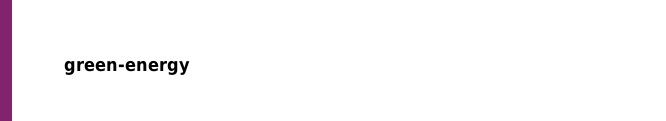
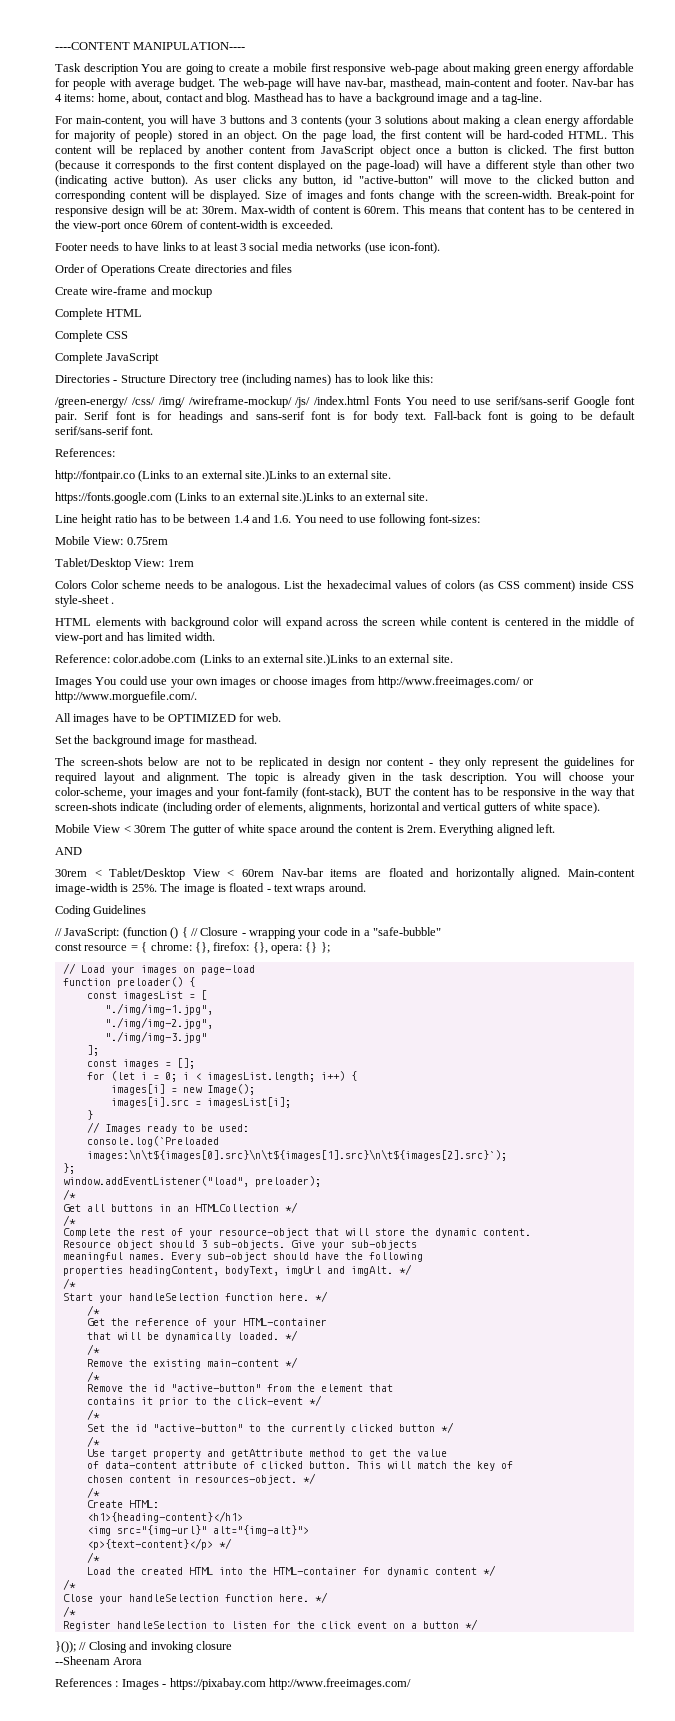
[64,60,190,75] green-energy -> [55,42,246,50] [55,63,634,75] [55,78,634,90] [55,93,542,105] [55,115,635,127] [55,130,634,142] [55,145,635,157] [55,160,634,172] [55,175,635,187] [55,190,635,202] [55,205,636,217] [55,220,333,232] [55,242,440,254] [55,264,293,276] [55,286,213,298] [55,308,143,320] [55,330,129,342] [55,352,160,364] [55,374,434,386] [55,396,635,408] [55,411,635,423] [55,426,154,435] [55,448,115,457] [55,470,392,482] [55,492,429,504] [55,514,480,526] [55,536,168,545] [55,558,194,570] [55,580,634,592] [55,595,115,607] [55,617,635,629] [55,632,215,644] [55,654,453,666] [55,676,534,688] [55,691,197,703] [55,713,281,725] [55,735,257,747] [55,757,636,769] [55,772,635,784] [55,787,635,799] [55,802,600,814] [55,824,555,836] [55,847,82,855] [55,868,636,880] [55,883,366,895] [55,905,147,917] [55,927,441,939] [55,942,330,954] [62,963,255,975] [62,977,195,988] [86,990,207,1001] [104,1003,213,1015] [104,1017,213,1029] [104,1031,207,1043] [86,1045,99,1056] [86,1058,195,1069] [86,1071,357,1082] [110,1084,255,1095] [110,1097,291,1108] [86,1110,93,1120] [86,1122,249,1134] [86,1136,219,1147] [86,1149,507,1161] [62,1163,75,1174] [62,1176,321,1187] [62,1189,76,1200] [62,1202,298,1213] [62,1215,76,1226] [62,1228,531,1238] [62,1240,417,1250] [62,1252,423,1262] [62,1264,412,1276] [62,1278,76,1289] [62,1291,328,1303] [86,1305,100,1316] [86,1318,327,1328] [86,1330,298,1342] [86,1344,100,1355] [86,1357,298,1369] [86,1371,100,1382] [86,1384,393,1392] [86,1395,322,1407] [86,1409,100,1420] [86,1422,454,1434] [86,1436,100,1447] [86,1449,447,1459] [86,1461,513,1471] [86,1473,316,1485] [86,1487,100,1498] [86,1500,159,1508] [86,1511,243,1523] [86,1525,309,1536] [86,1538,232,1550] [86,1552,100,1563] [86,1565,496,1577] [62,1579,76,1590] [62,1592,328,1604] [62,1606,76,1617] [62,1619,478,1631] [55,1641,232,1653] [55,1656,143,1665] [55,1678,411,1690] ----CONTENT MANIPULATION---- // Task description You are going to create a mobile first responsive web-page about making green energy affordable for people with average budget. The web-page will have nav-bar, masthead, main-content and footer. Nav-bar has 4 items: home, about, contact and blog. Masthead has to have a background image and a tag-line. // For main-content, you will have 3 buttons and 3 contents (your 3 solutions about making a clean energy affordable for majority of people) stored in an object. On the page load, the first content will be hard-coded HTML. This content will be replaced by another content from JavaScript object once a button is clicked. The first button (because it corresponds to the first content displayed on the page-load) will have a different style than other two (indicating active button). As user clicks any button, id "active-button" will move to the clicked button and corresponding content will be displayed. Size of images and fonts change with the screen-width. Break-point for responsive design will be at: 30rem. Max-width of content is 60rem. This means that content has to be centered in the view-port once 60rem of content-width is exceeded. // Footer needs to have links to at least 3 social media networks (use icon-font). // Order of Operations Create directories and files // Create wire-frame and mockup // Complete HTML // Complete CSS // Complete JavaScript // Directories - Structure Directory tree (including names) has to look like this: // /green-energy/ /css/ /img/ /wireframe-mockup/ /js/ /index.html Fonts You need to use serif/sans-serif Google font pair. Serif font is for headings and sans-serif font is for body text. Fall-back font is going to be default serif/sans-serif font. // References: // http://fontpair.co (Links to an external site.)Links to an external site. // https://fonts.google.com (Links to an external site.)Links to an external site. // Line height ratio has to be between 1.4 and 1.6. You need to use following font-sizes: // Mobile View: 0.75rem // Tablet/Desktop View: 1rem // Colors Color scheme needs to be analogous. List the hexadecimal values of colors (as CSS comment) inside CSS style-sheet . // HTML elements with background color will expand across the screen while content is centered in the middle of view-port and has limited width. // Reference: color.adobe.com (Links to an external site.)Links to an external site. // Images You could use your own images or choose images from http://www.freeimages.com/ or http://www.morguefile.com/. // All images have to be OPTIMIZED for web. // Set the background image for masthead. // The screen-shots below are not to be replicated in design nor content - they only represent the guidelines for required layout and alignment. The topic is already given in the task description. You will choose your color-scheme, your images and your font-family (font-stack), BUT the content has to be responsive in the way that screen-shots indicate (including order of elements, alignments, horizontal and vertical gutters of white space). // Mobile View < 30rem The gutter of white space around the content is 2rem. Everything aligned left. // AND // 30rem < Tablet/Desktop View < 60rem Nav-bar items are floated and horizontally aligned. Main-content image-width is 25%. The image is floated - text wraps around. // Coding Guidelines // // JavaScript: (function () { // Closure - wrapping your code in a "safe-bubble" // const resource = { chrome: {}, firefox: {}, opera: {} }; // // Load your images on page-load // function preloader() { // const imagesList = [ // "./img/img-1.jpg", // "./img/img-2.jpg", // "./img/img-3.jpg" // ]; // const images = []; // for (let i = 0; i < imagesList.length; i++) { // images[i] = new Image(); // images[i].src = imagesList[i]; // } // // Images ready to be used: // console.log(`Preloaded images:\n\t${images[0].src}\n\t${images[1].src}\n\t${images[2].src}`); // }; // window.addEventListener("load", preloader); // /* // Get all buttons in an HTMLCollection */ // /* // Complete the rest of your resource-object that will store the dynamic content. // Resource object should 3 sub-objects. Give your sub-objects // meaningful names. Every sub-object should have the following // properties headingContent, bodyText, imgUrl and imgAlt. */ // /* // Start your handleSelection function here. */ // /* // Get the reference of your HTML-container // that will be dynamically loaded. */ // /* // Remove the existing main-content */ // /* // Remove the id "active-button" from the element that // contains it prior to the click-event */ // /* // Set the id "active-button" to the currently clicked button */ // /* // Use target property and getAttribute method to get the value // of data-content attribute of clicked button. This will match the key of // chosen content in resources-object. */ // /* // Create HTML: // <h1>{heading-content}</h1> // <img src="{img-url}" alt="{img-alt}"> // <p>{text-content}</p> */ // /* // Load the created HTML into the HTML-container for dynamic content */ // /* // Close your handleSelection function here. */ // /* // Register handleSelection to listen for the click event on a button */ // }()); // Closing and invoking closure // --Sheenam Arora // References : Images - https://pixabay.com http://www.freeimages.com/

